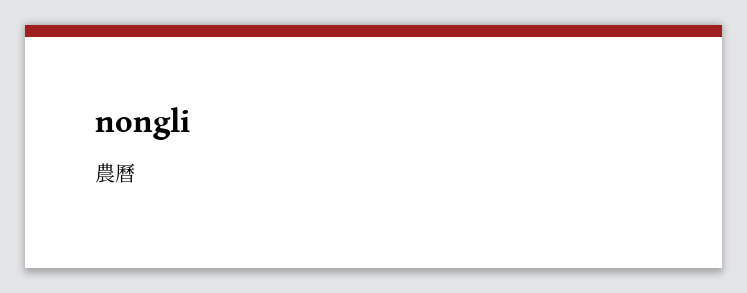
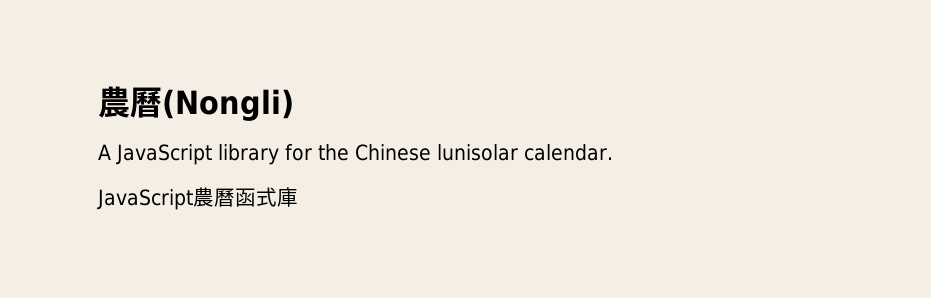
[95,107,190,140] [95,163,135,183] nongli // 農曆 -> [98,86,294,121] [98,144,613,165] [97,187,298,210] 農曆(Nongli) // A JavaScript library for the Chinese lunisolar calendar. // JavaScript農曆函式庫

